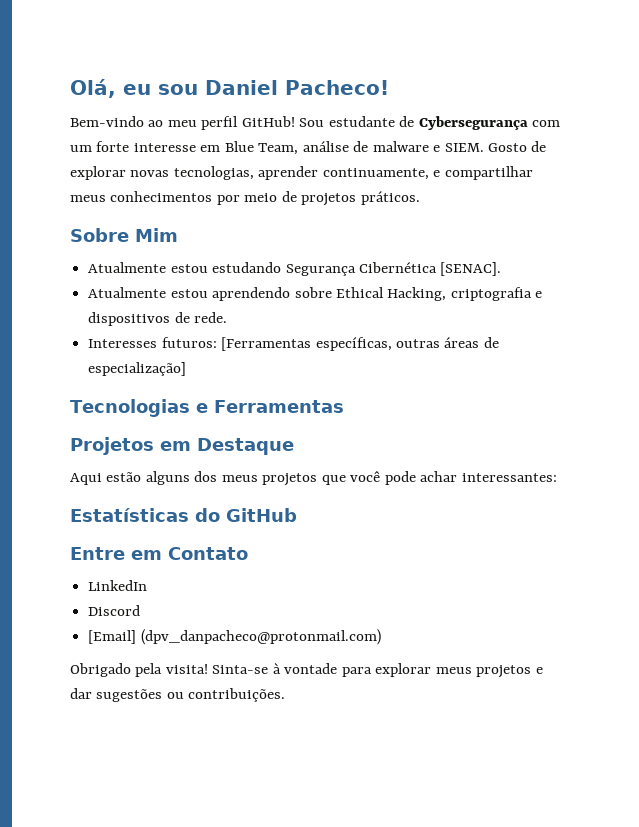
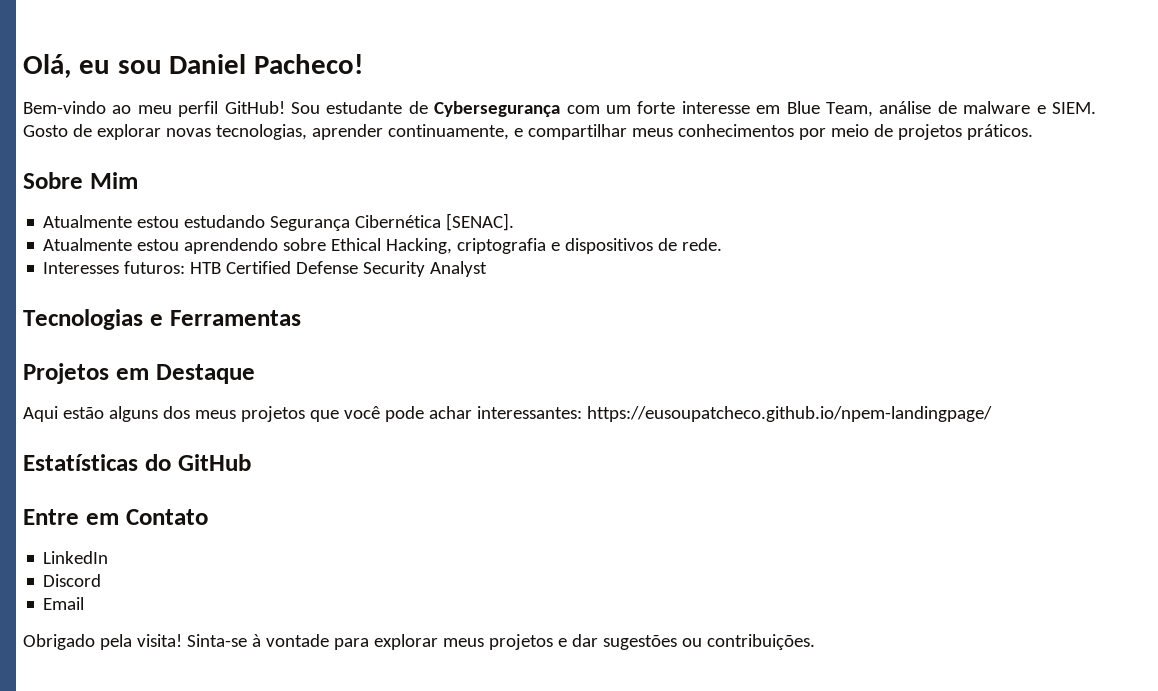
[221,337,499,351] [88,362,187,376] [Ferramentas específicas, outras áreas de especialização] -> [190,261,488,277] HTB Certified Defense Security Analyst
(557, 477) none -> [586,406,992,422] https://eusoupatcheco.github.io/npem-landingpage/
[88,629,381,645] [Email] (dpv_danpacheco@protonmail.com) -> [43,597,85,610] Email

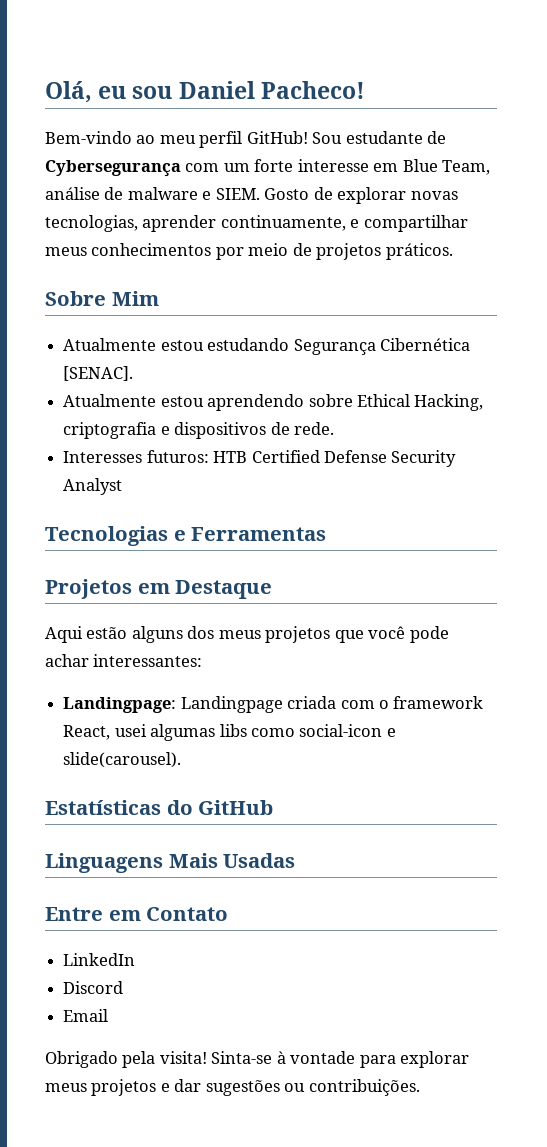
[586,406,992,422] https://eusoupatcheco.github.io/npem-landingpage/ -> [63,696,484,713] [63,724,396,741] [63,752,182,768] // Landingpage: Landingpage criada com o framework React, usei algumas libs como social-icon e slide(carousel).
(251, 462) none -> [45,853,296,873] // Linguagens Mais Usadas

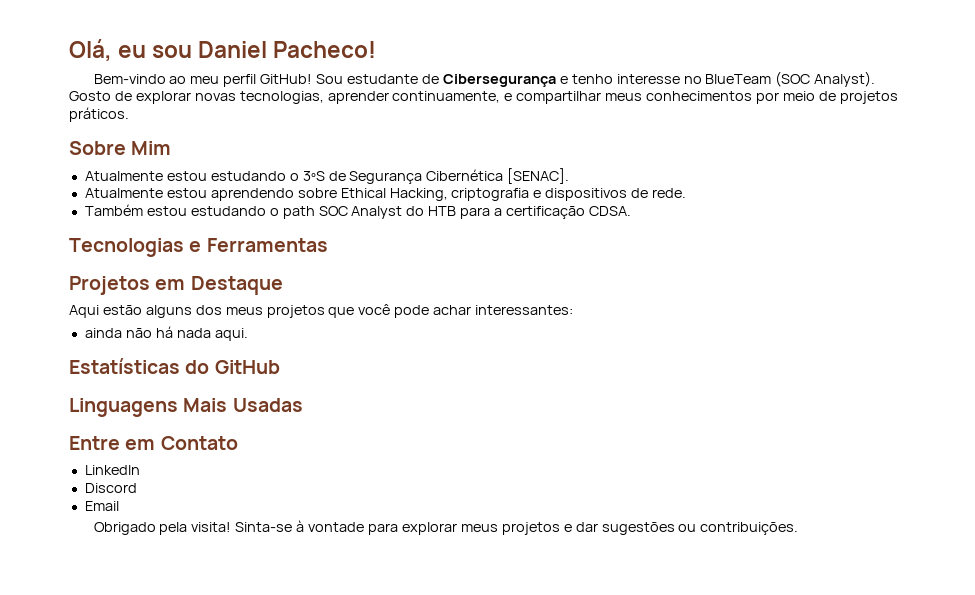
[45,159,491,177] [45,187,260,200] Cybersegurança com um forte interesse em Blue Team, análise de malware e SIEM. -> [442,71,876,87] Cibersegurança e tenho interesse no BlueTeam (SOC Analyst).
(290, 344) none -> [289,171,346,181] o 3ºS de
[63,450,457,467] [63,478,123,495] Interesses futuros: HTB Certified Defense Security Analyst -> [84,204,631,219] Também estou estudando o path SOC Analyst do HTB para a certificação CDSA.
[63,696,484,713] [63,724,396,741] [63,752,182,768] Landingpage: Landingpage criada com o framework React, usei algumas libs como social-icon e slide(carousel). -> [84,326,248,341] ainda não há nada aqui.

